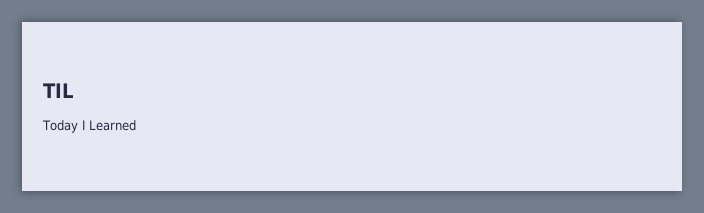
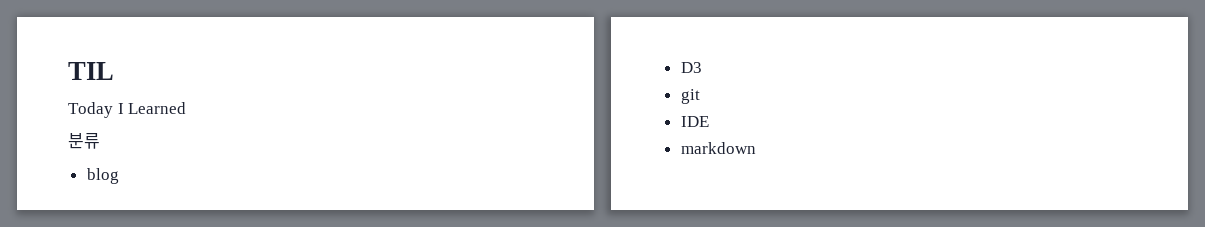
(136, 125) none -> [68,133,100,149] [86,168,119,184] [680,62,702,73] [680,89,700,104] [680,116,709,127] [680,142,756,154] // 분류 // blog // D3 // git // IDE // markdown

